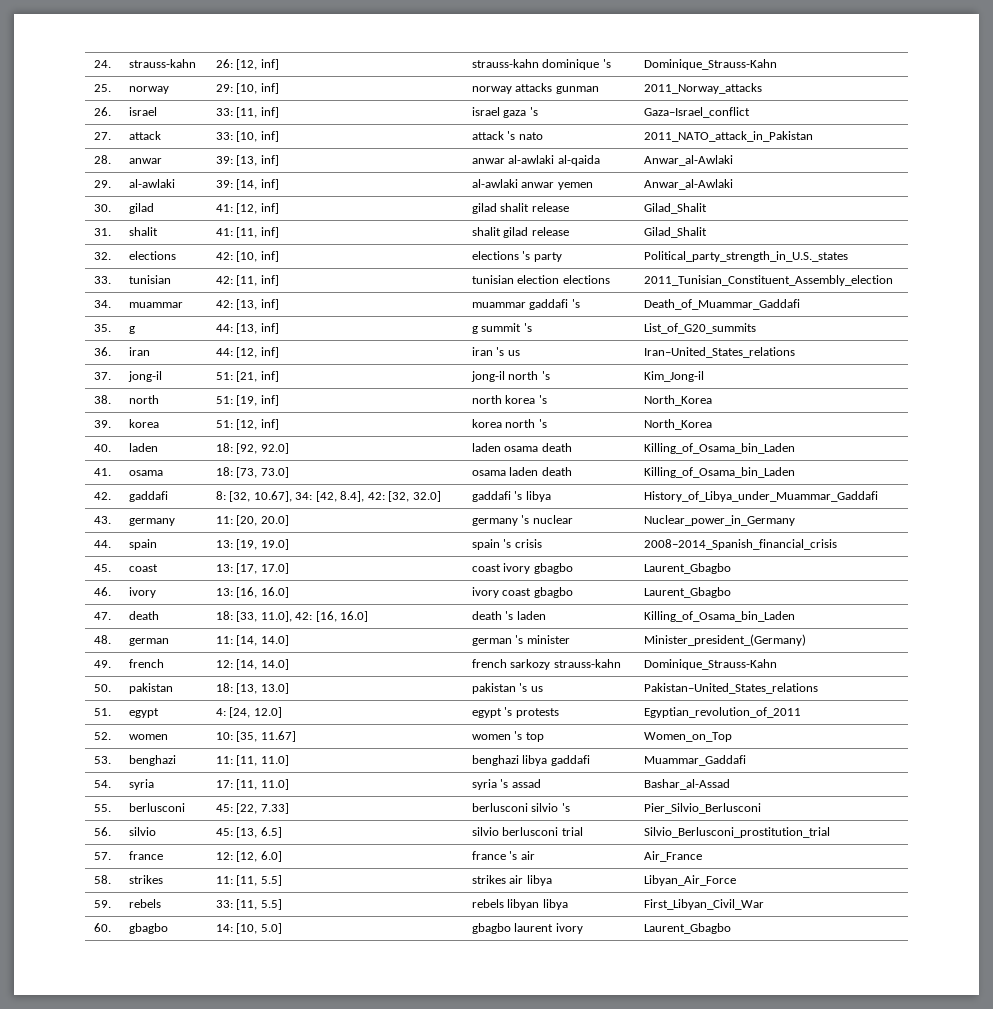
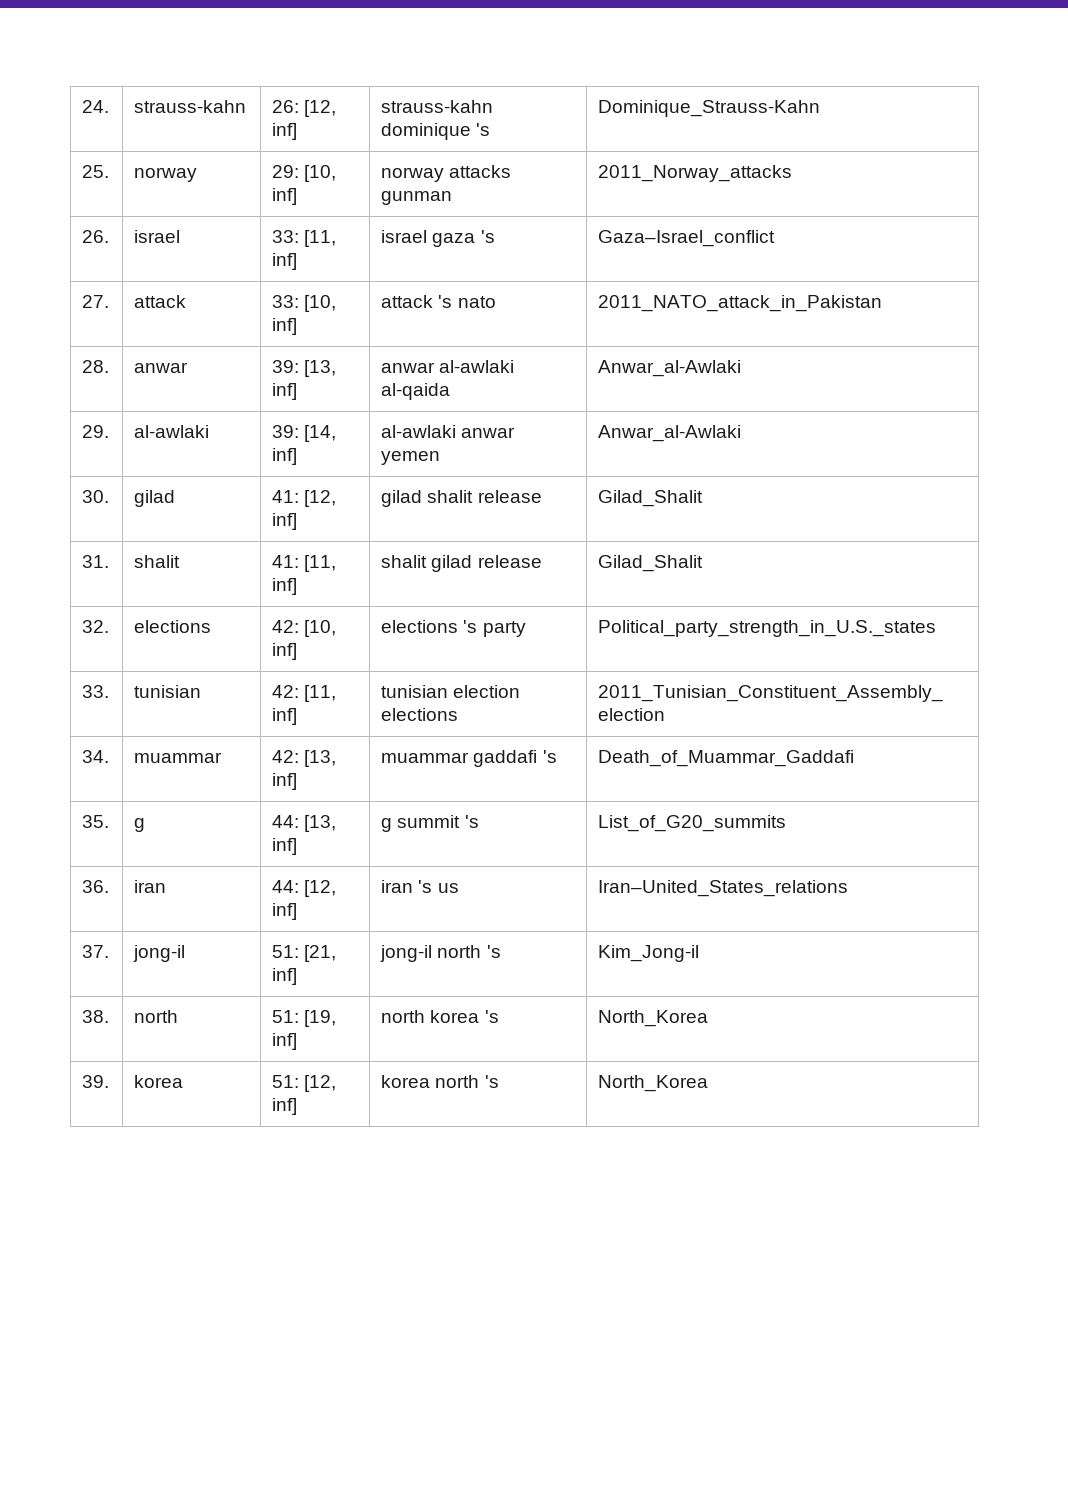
[93,444,111,452] [128,443,158,452] [215,443,289,454] [471,443,572,452] [643,443,795,454] [93,468,111,476] [128,470,163,476] [215,467,289,478] [471,467,572,476] [643,467,795,478] [93,492,111,500] [128,491,168,502] [215,491,441,502] [471,491,551,502] [643,491,878,502] [93,516,111,524] [128,518,175,526] [215,515,289,526] [471,515,573,526] [643,515,795,526] [93,540,111,548] [128,539,157,550] [215,539,289,550] [471,539,542,550] [643,539,837,550] [93,564,111,572] [128,564,158,572] [215,563,289,574] [471,563,573,574] [643,563,731,574] [93,587,111,596] [128,587,156,598] [215,587,289,598] [471,587,573,598] [643,587,731,598] [93,612,111,620] [128,611,159,620] [215,611,369,622] [471,611,546,620] [643,611,795,622] [93,635,111,644] [128,638,169,646] [215,635,289,646] [471,635,570,646] [643,634,806,646] [93,660,111,668] [128,659,164,668] [215,659,289,670] [471,659,621,670] [643,659,777,670] [93,684,111,692] [128,683,173,694] [215,683,289,694] [471,683,543,694] [643,683,818,694] [93,708,111,716] [128,708,159,718] [215,707,282,718] [471,707,559,718] [643,707,801,718] [93,732,111,740] [128,734,168,740] [215,731,296,742] [471,731,544,742] [643,732,732,742] [93,756,111,764] [128,755,176,766] [215,755,289,766] [471,755,590,766] [643,755,746,766] [93,780,111,788] [128,779,154,790] [215,779,289,790] [471,779,541,790] [643,779,730,790] [93,804,111,812] [128,803,185,812] [215,803,289,814] [471,803,570,812] [643,803,761,814] [93,827,111,836] [128,827,156,836] [215,827,282,838] [471,827,583,836] [643,827,830,838] [93,852,111,860] [128,851,163,860] [215,851,282,862] [471,851,535,860] [643,851,702,862] [93,875,111,884] [128,875,163,884] [215,875,282,886] [471,875,552,886] [643,875,736,886] [93,900,111,908] [128,899,161,908] [215,899,282,910] [471,899,568,910] [643,899,764,910] [93,923,111,932] [128,923,168,934] [215,923,282,934] [471,923,583,934] [643,923,731,934] // 40. | laden | 18: [92, 92.0] | laden osama death | Killing_of_Osama_bin_Laden // 41. | osama | 18: [73, 73.0] | osama laden death | Killing_of_Osama_bin_Laden // 42. | gaddafi | 8: [32, 10.67], 34: [42, 8.4], 42: [32, 32.0] | gaddafi 's libya | History_of_Libya_under_Muammar_Gaddafi // 43. | germany | 11: [20, 20.0] | germany 's nuclear | Nuclear_power_in_Germany // 44. | spain | 13: [19, 19.0] | spain 's crisis | 2008–2014_Spanish_financial_crisis // 45. | coast | 13: [17, 17.0] | coast ivory gbagbo | Laurent_Gbagbo // 46. | ivory | 13: [16, 16.0] | ivory coast gbagbo | Laurent_Gbagbo // 47. | death | 18: [33, 11.0], 42: [16, 16.0] | death 's laden | Killing_of_Osama_bin_Laden // 48. | german | 11: [14, 14.0] | german 's minister | Minister_president_(Germany) // 49. | french | 12: [14, 14.0] | french sarkozy strauss-kahn | Dominique_Strauss-Kahn // 50. | pakistan | 18: [13, 13.0] | pakistan 's us | Pakistan–United_States_relations // 51. | egypt | 4: [24, 12.0] | egypt 's protests | Egyptian_revolution_of_2011 // 52. | women | 10: [35, 11.67] | women 's top | Women_on_Top // 53. | benghazi | 11: [11, 11.0] | benghazi libya gaddafi | Muammar_Gaddafi // 54. | syria | 17: [11, 11.0] | syria 's assad | Bashar_al-Assad // 55. | berlusconi | 45: [22, 7.33] | berlusconi silvio 's | Pier_Silvio_Berlusconi // 56. | silvio | 45: [13, 6.5] | silvio berlusconi trial | Silvio_Berlusconi_prostitution_trial // 57. | france | 12: [12, 6.0] | france 's air | Air_France // 58. | strikes | 11: [11, 5.5] | strikes air libya | Libyan_Air_Force // 59. | rebels | 33: [11, 5.5] | rebels libyan libya | First_Libyan_Civil_War // 60. | gbagbo | 14: [10, 5.0] | gbagbo laurent ivory | Laurent_Gbagbo -> (709, 1083) none

